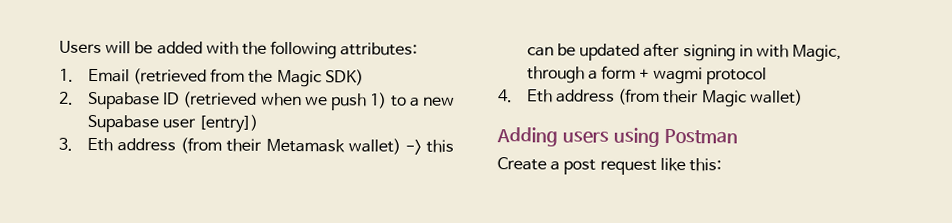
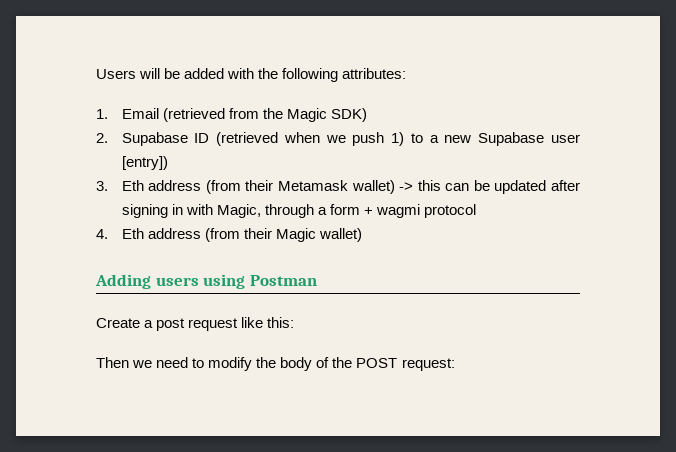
(722, 165) none -> [96,357,455,371] // Then we need to modify the body of the POST request:

